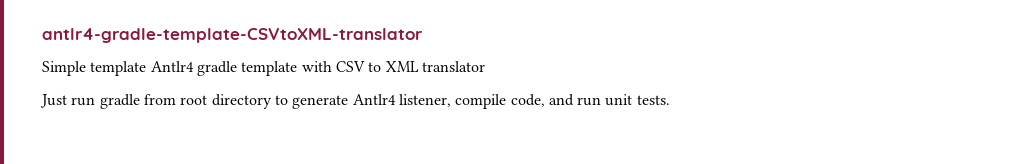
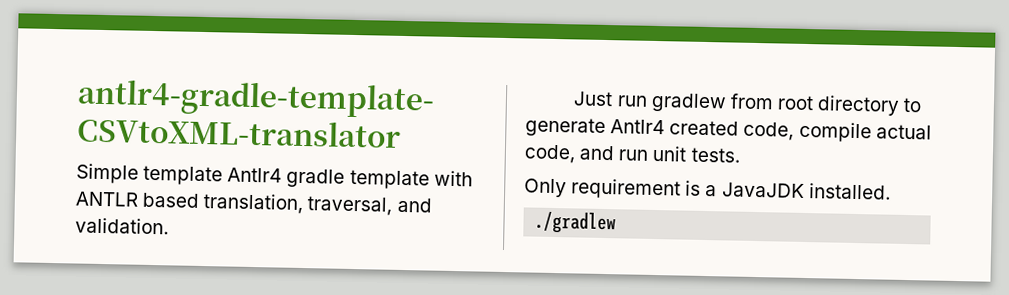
[335,61,485,72] CSV to XML translator -> [75,191,432,216] [75,217,169,235] ANTLR based translation, traversal, and validation.
[99,94,140,109] gradle -> [650,92,727,113] gradlew
[398,94,507,109] listener, compile -> [669,120,932,143] created code, compile actual
(670, 100) none -> [524,178,891,200] [534,211,617,235] // Only requirement is a JavaJDK installed. // ./gradlew

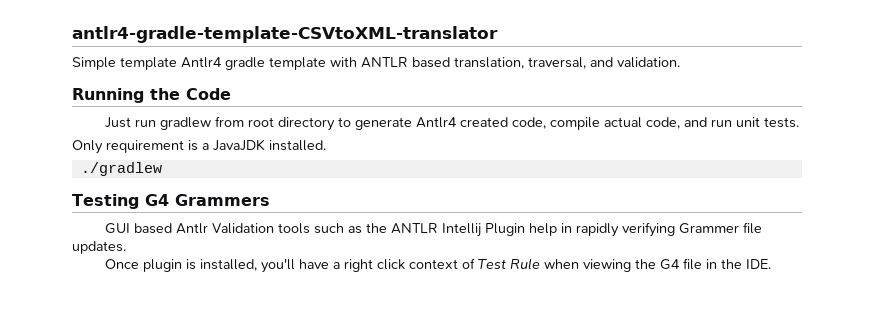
(169, 226) none -> [72,88,231,103] // Running the Code
(617, 223) none -> [72,194,270,209] [105,222,763,237] [72,241,126,254] [105,258,772,273] // Testing G4 Grammers // GUI based Antlr Validation tools such as the ANTLR Intellij Plugin help in rapidly verifying Grammer file updates. // Once plugin is installed, you'll have a right click context of Test Rule when viewing the G4 file in the IDE.

